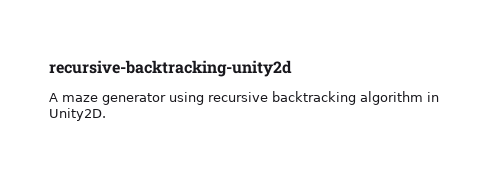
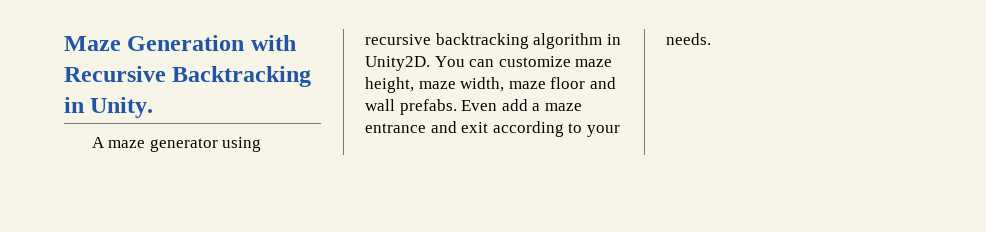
[49,60,292,77] recursive-backtracking-unity2d -> [64,35,296,51] [64,66,312,87] [64,97,154,118] Maze Generation with Recursive Backtracking in Unity.
(106, 114) none -> [434,56,613,67] [365,77,616,93] [365,99,582,115] [365,121,620,137] [666,33,711,45] You can customize maze height, maze width, maze floor and wall prefabs. Even add a maze entrance and exit according to your needs.

